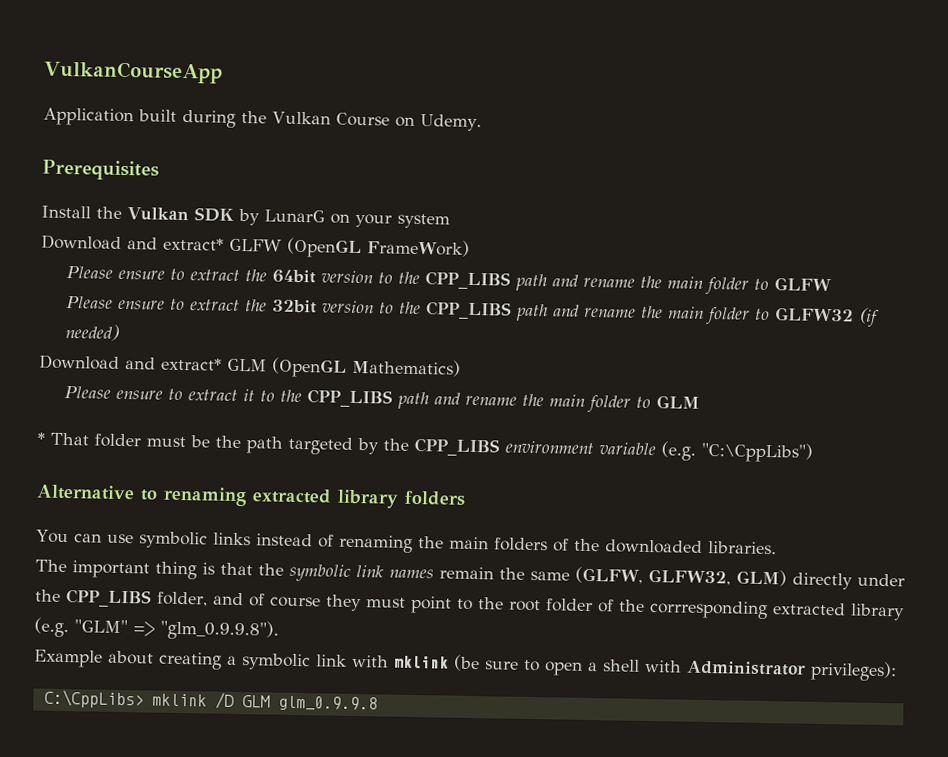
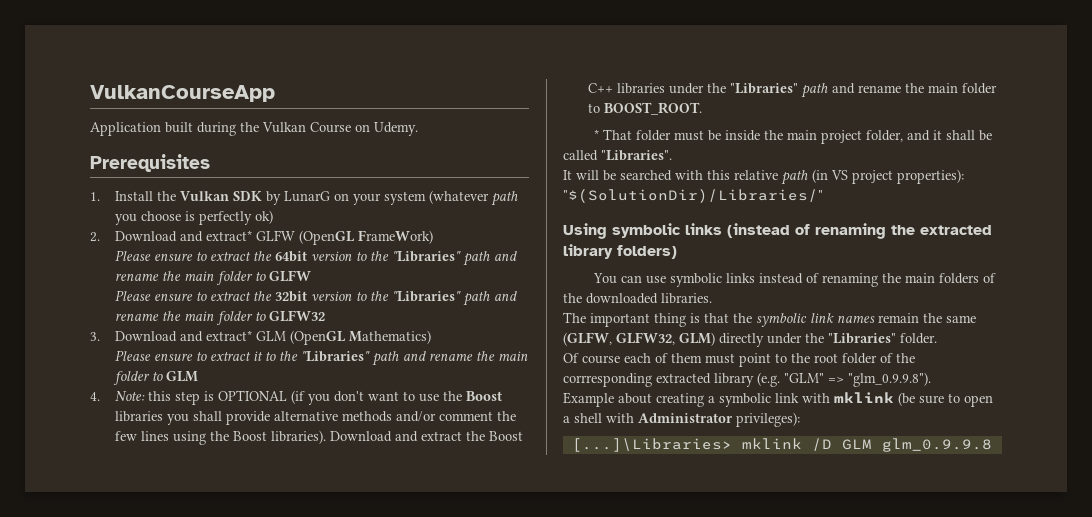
(159, 170) none -> [90,192,100,201] 1.
(450, 221) // -> [428,190,518,206] [114,210,273,225] [90,232,100,242] (whatever path you choose is perfectly ok) // 2.
[425,271,512,290] CPP_LIBS -> [391,251,461,262] "Libraries"
[426,301,513,320] CPP_LIBS -> [391,291,461,302] "Libraries"
[858,307,881,327] [65,324,121,341] (if needed) // -> [90,332,100,341] // 3.
[307,389,394,408] CPP_LIBS -> [300,351,370,362] "Libraries"
(701, 402) none -> [90,390,502,405] [114,411,516,425] [114,430,523,445] [587,83,997,98] [587,102,702,115] // 4. Note: this step is OPTIONAL (if you don't want to use the Boost libraries you shall provide alternative methods and/or comment the few lines using the Boost libraries). Download and extract the Boost C++ libraries under the "Libraries" path and rename the main folder to BOOST_ROOT.
[215,435,813,463] [36,484,466,509] the path targeted by the CPP_LIBS environment variable (e.g. "C:\CppLibs") // Alternative to renaming extracted library folders -> [724,130,992,144] [563,150,672,161] [563,169,964,185] [563,189,823,203] [563,223,992,239] [563,244,677,259] inside the main project folder, and it shall be called "Libraries". // It will be searched with this relative path (in VS project properties): "$(SolutionDir)/Libraries/" // Using symbolic links (instead of renaming the extracted library folders)
[66,589,362,612] CPP_LIBS folder, and of course they -> [828,333,937,344] [563,353,702,364] "Libraries" folder. // Of course each of them
[43,689,144,709] C:\CppLibs> -> [571,438,732,452] [...]\Libraries>

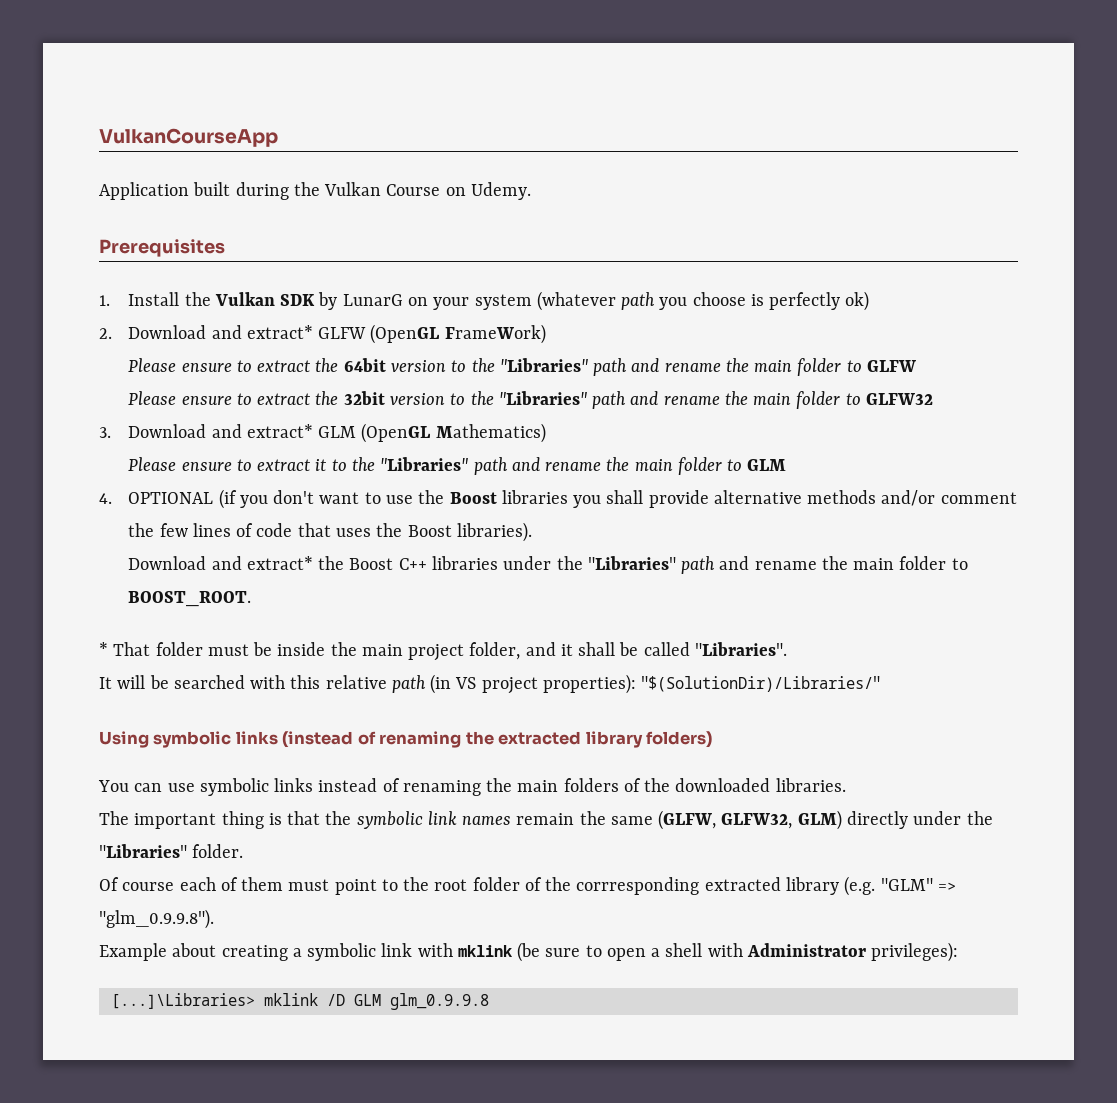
[114,391,214,405] Note: this step is -> (112, 498) none
[172,431,206,445] using -> [236,523,371,537] of code that uses
[329,431,462,442] Download and extract -> [128,556,313,570] // Download and extract*

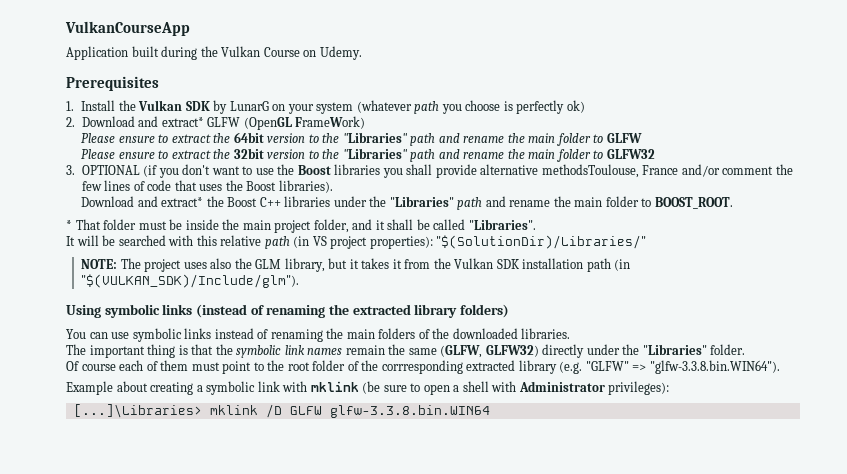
[128,423,546,443] [128,457,787,475] [99,493,112,504] Download and extract* GLM (OpenGL Mathematics) // Please ensure to extract it to the "Libraries" path and rename the main folder to GLM // 4. -> (75, 170) none
[807,490,877,504] methods -> [541,164,679,178] methodsToulouse, France
(881, 684) none -> [81,258,631,272] [81,274,300,288] // NOTE: The project uses also the GLM library, but it takes it from the Vulkan SDK installation path (in "$(VULKAN_SDK)/Include/glm").
[721,810,842,830] GLFW32, GLM) -> [485,345,539,357] GLFW32)
[880,878,956,891] [99,909,214,929] "GLM" => "glm_0.9.9.8"). -> [585,360,780,374] "GLFW" => "glfw-3.3.8.bin.WIN64").
[353,993,489,1010] GLM glm_0.9.9.8 -> [289,405,490,418] GLFW glfw-3.3.8.bin.WIN64

